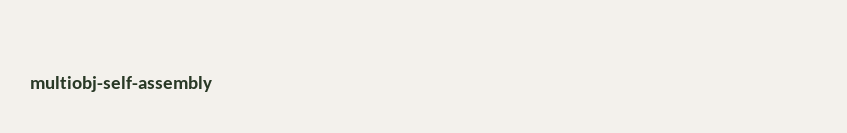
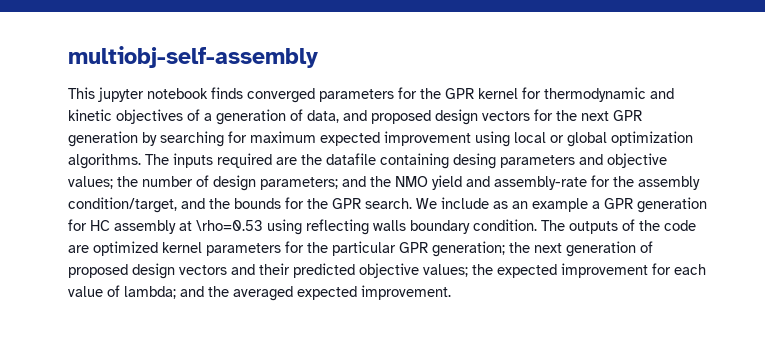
(212, 84) none -> [68,87,674,103] [68,109,642,125] [68,131,693,147] [68,153,667,169] [68,175,700,191] [68,197,707,213] [68,219,696,235] [68,241,653,257] [68,263,706,279] [68,285,451,301] // This jupyter notebook finds converged parameters for the GPR kernel for thermodynamic and kinetic objectives of a generation of data, and proposed design vectors for the next GPR generation by searching for maximum expected improvement using local or global optimization algorithms. The inputs required are the datafile containing desing parameters and objective values; the number of design parameters; and the NMO yield and assembly-rate for the assembly condition/target, and the bounds for the GPR search. We include as an example a GPR generation for HC assembly at \rho=0.53 using reflecting walls boundary condition. The outputs of the code are optimized kernel parameters for the particular GPR generation; the next generation of proposed design vectors and their predicted objective values; the expected improvement for each value of lambda; and the averaged expected improvement.

